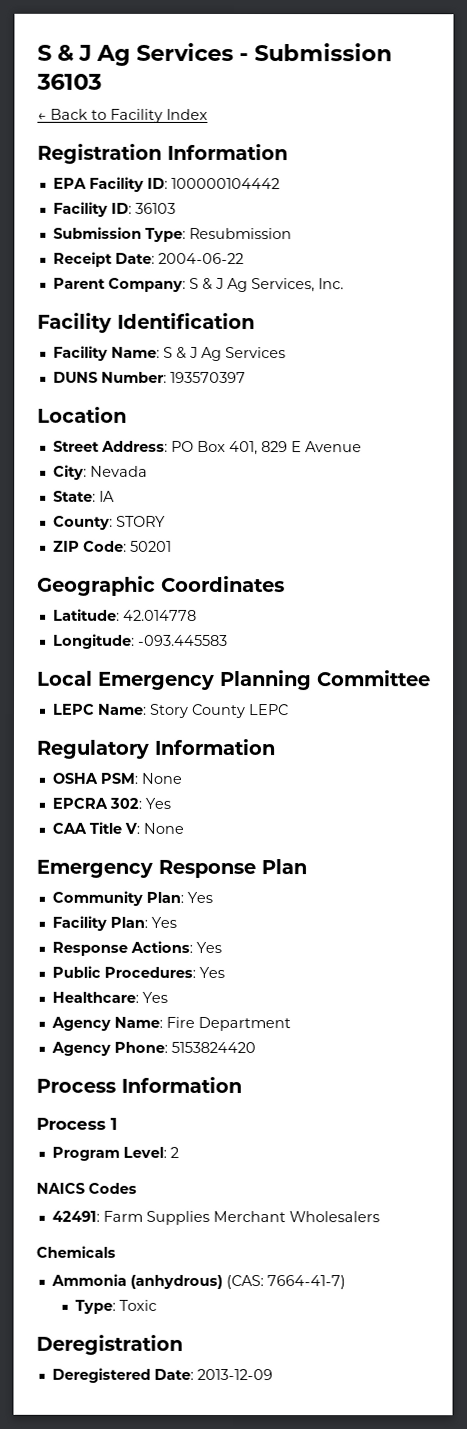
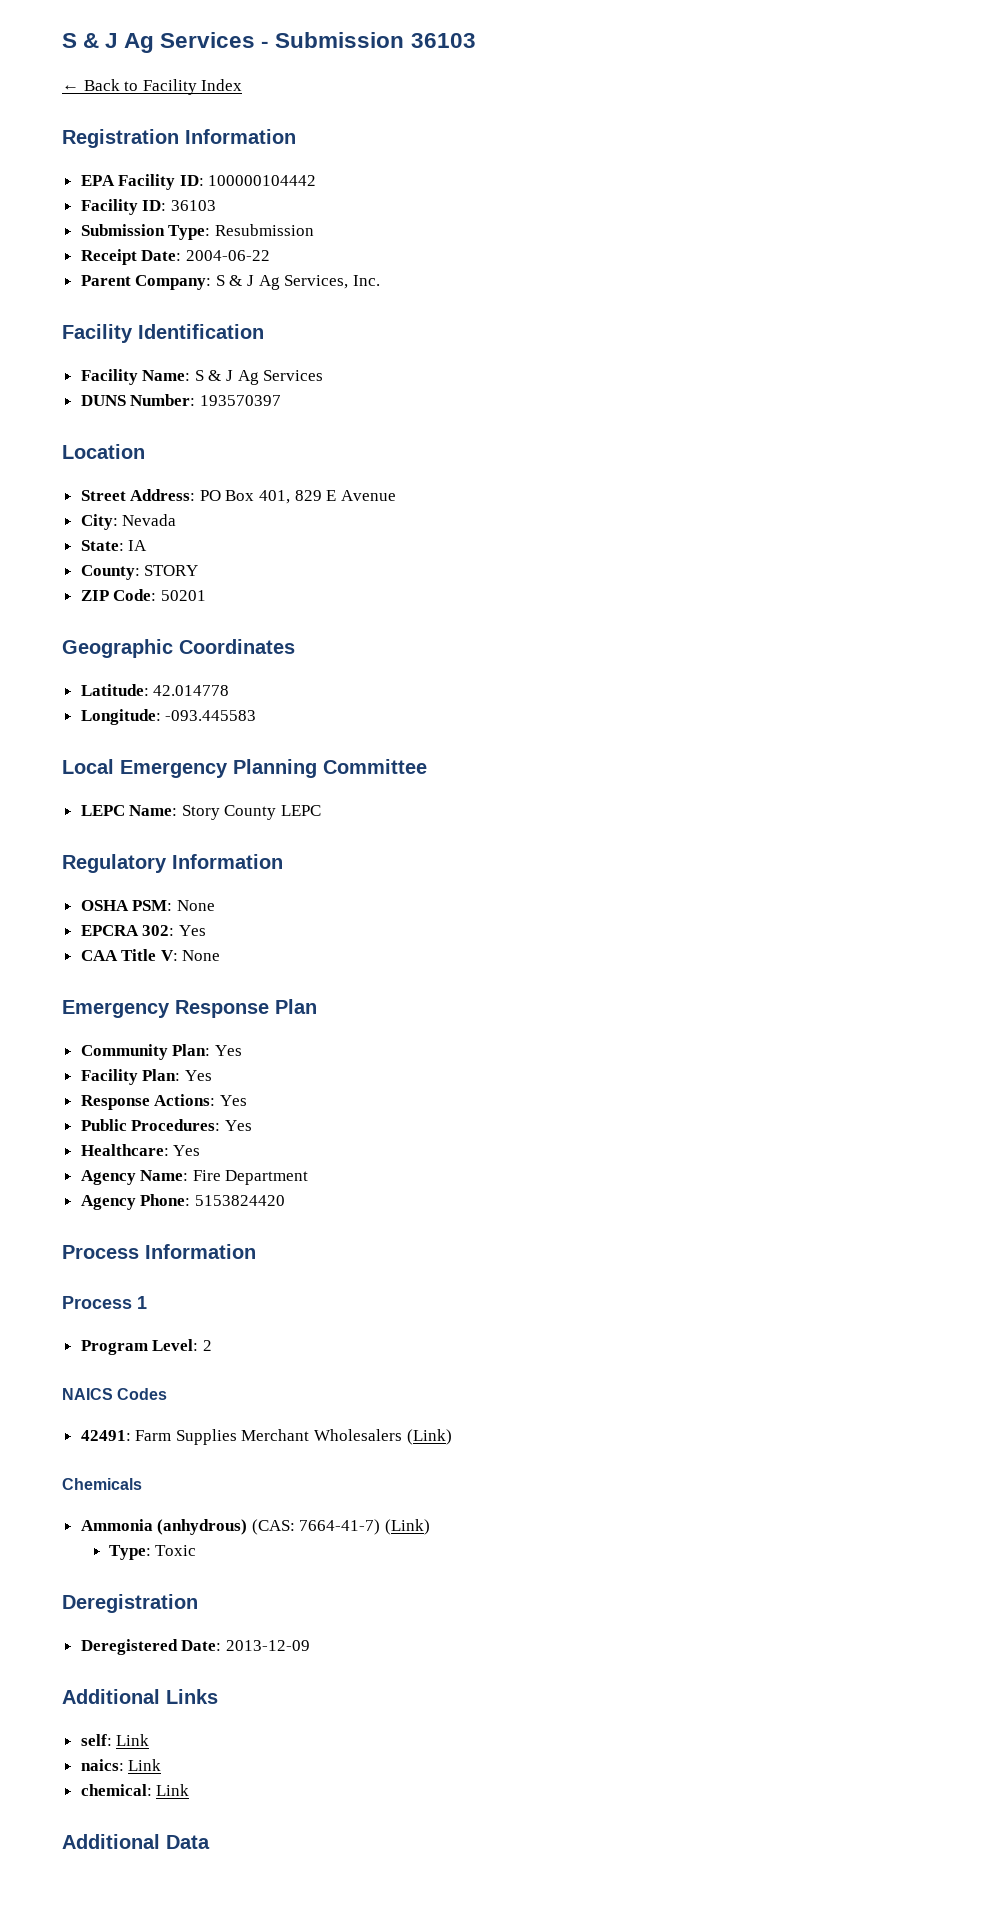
(380, 1217) none -> [406,1429,452,1445] (Link)
(346, 1282) none -> [385,1519,431,1535] (Link)
(273, 1374) none -> [62,1689,218,1704] [80,1734,150,1746] [80,1759,162,1771] [80,1784,190,1796] [62,1834,210,1849] // Additional Links // self: Link // naics: Link // chemical: Link // Additional Data

